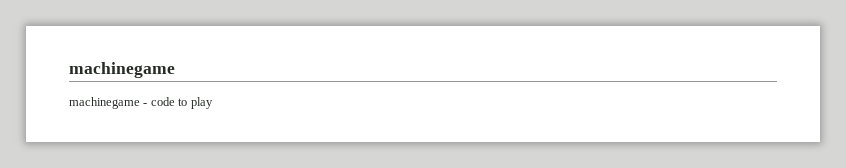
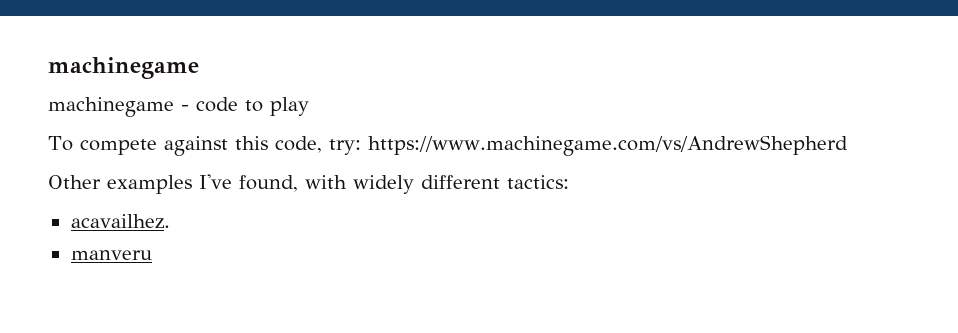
(213, 103) none -> [48,135,848,156] [48,174,569,194] [70,214,170,229] [70,250,152,260] // To compete against this code, try: https://www.machinegame.com/vs/AndrewShepherd // Other examples I've found, with widely different tactics: // acavailhez. // manveru

